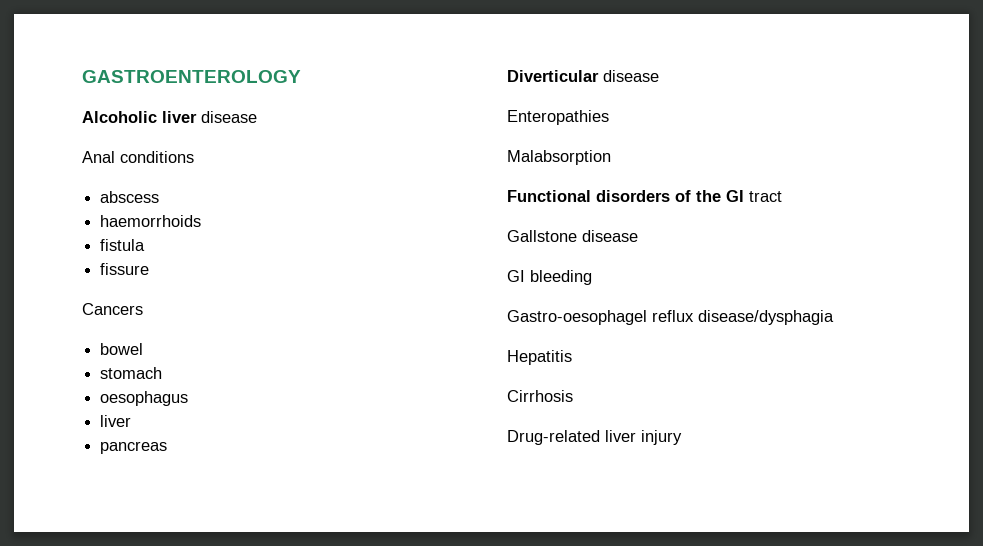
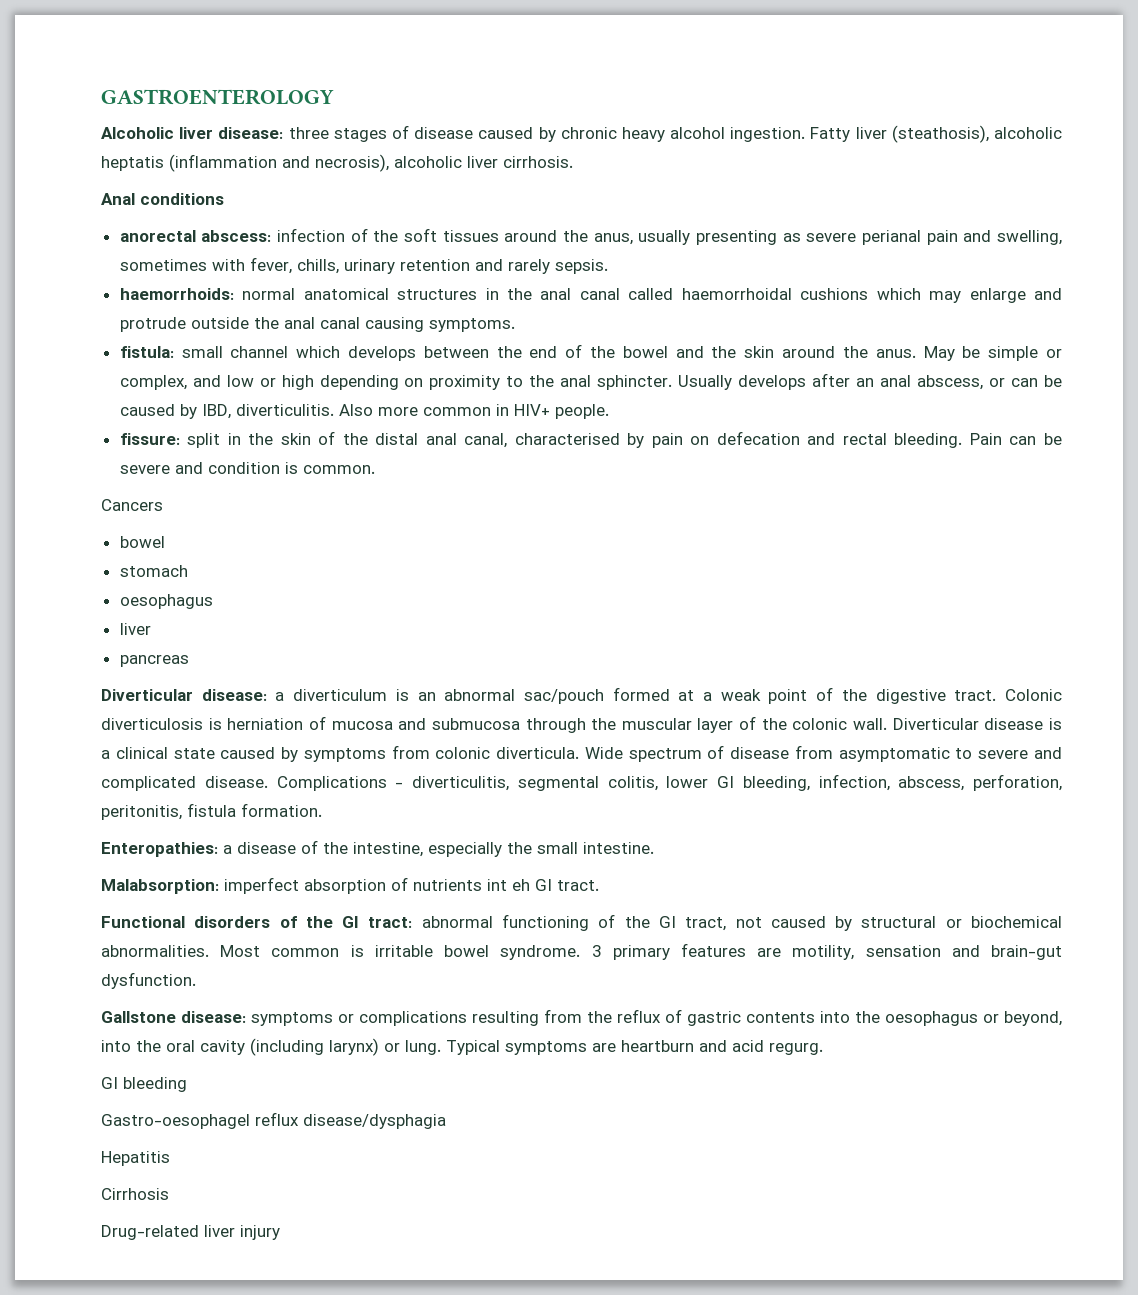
[201,111,257,123] [82,151,194,163] [100,191,160,203] [100,215,202,227] [100,239,146,251] [100,263,150,275] disease // Anal conditions // abscess // haemorrhoids // fistula // fissure -> [218,125,1062,143] [101,154,573,172] [101,193,224,205] [119,228,1062,245] [119,257,608,274] [119,288,1063,303] [119,317,515,332] [119,344,1063,361] [119,373,1062,390] [119,404,609,419] [119,431,1062,448] [119,462,375,474] disease: three stages of disease caused by chronic heavy alcohol ingestion. Fatty liver (steathosis), alcoholic heptatis (inflammation and necrosis), alcoholic liver cirrhosis. // Anal conditions // anorectal abscess: infection of the soft tissues around the anus, usually presenting as severe perianal pain and swelling, sometimes with fever, chills, urinary retention and rarely sepsis. // haemorrhoids: normal anatomical structures in the anal canal called haemorrhoidal cushions which may enlarge and protrude outside the anal canal causing symptoms. // fistula: small channel which develops between the end of the bowel and the skin around the anus. May be simple or complex, and low or high depending on proximity to the anal sphincter. Usually develops after an anal abscess, or can be caused by IBD, diverticulitis. Also more common in HIV+ people. // fissure: split in the skin of the distal anal canal, characterised by pain on defecation and rectal bleeding. Pain can be severe and condition is common.
[603,70,659,82] [507,110,609,125] [507,150,611,165] disease // Enteropathies // Malabsorption -> [201,687,1063,704] [101,716,1062,733] [101,745,1062,762] [101,774,1062,791] [101,803,322,820] [101,840,654,857] [101,877,599,894] disease: a diverticulum is an abnormal sac/pouch formed at a weak point of the digestive tract. Colonic diverticulosis is herniation of mucosa and submucosa through the muscular layer of the colonic wall. Diverticular disease is a clinical state caused by symptoms from colonic diverticula. Wide spectrum of disease from asymptomatic to severe and complicated disease. Complications - diverticulitis, segmental colitis, lower GI bleeding, infection, abscess, perforation, peritonitis, fistula formation. // Enteropathies: a disease of the intestine, especially the small intestine. // Malabsorption: imperfect absorption of nutrients int eh GI tract.
[749,191,782,202] [507,230,638,242] tract // Gallstone disease -> [368,914,1062,931] [101,943,1062,960] [101,972,196,989] [101,1009,1062,1026] [101,1038,823,1056] tract: abnormal functioning of the GI tract, not caused by structural or biochemical abnormalities. Most common is irritable bowel syndrome. 3 primary features are motility, sensation and brain-gut dysfunction. // Gallstone disease: symptoms or complications resulting from the reflux of gastric contents into the oesophagus or beyond, into the oral cavity (including larynx) or lung. Typical symptoms are heartburn and acid regurg.

